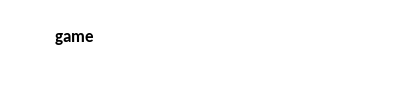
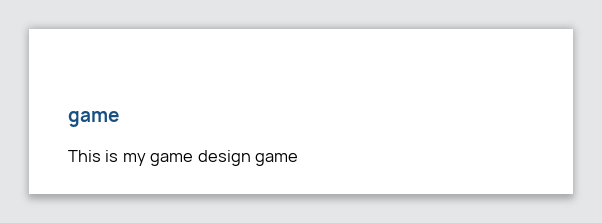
[55,33,94,45] game -> [68,111,119,127] [68,150,299,166] game // This is my game design game

